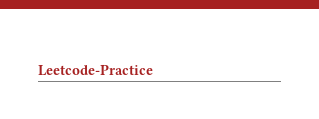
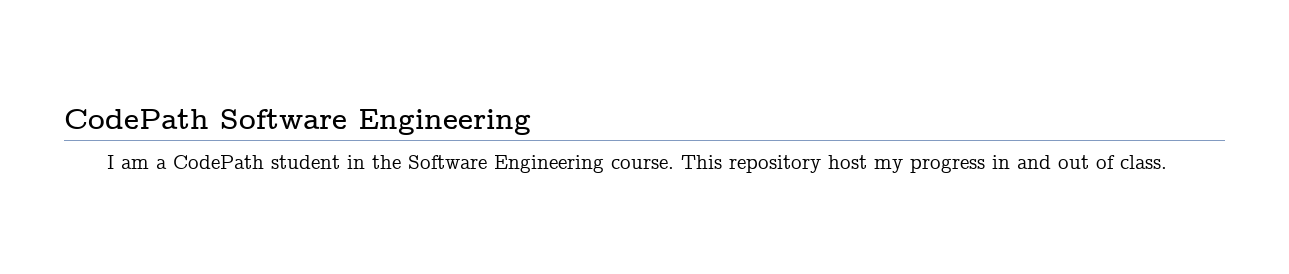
[38,64,153,76] Leetcode-Practice -> [64,109,531,135] [106,155,1167,173] CodePath Software Engineering // I am a CodePath student in the Software Engineering course. This repository host my progress in and out of class.

